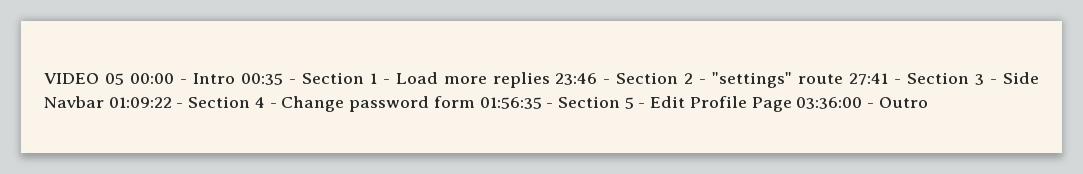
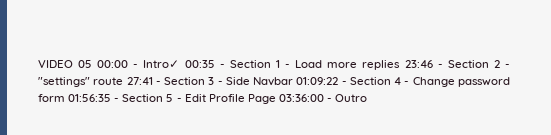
[192,73,235,84] Intro -> [143,60,180,68] Intro✓

